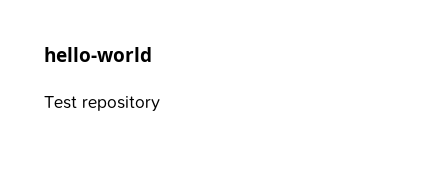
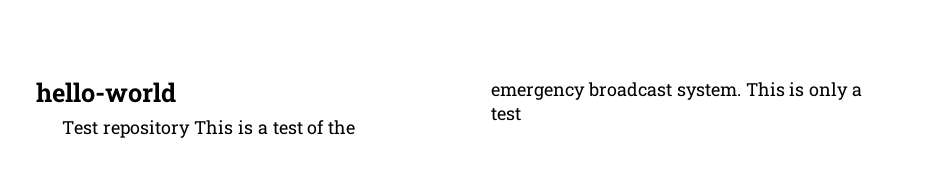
(160, 104) none -> [194,120,356,135] [491,82,863,100] [491,108,521,121] This is a test of the emergency broadcast system. This is only a test

